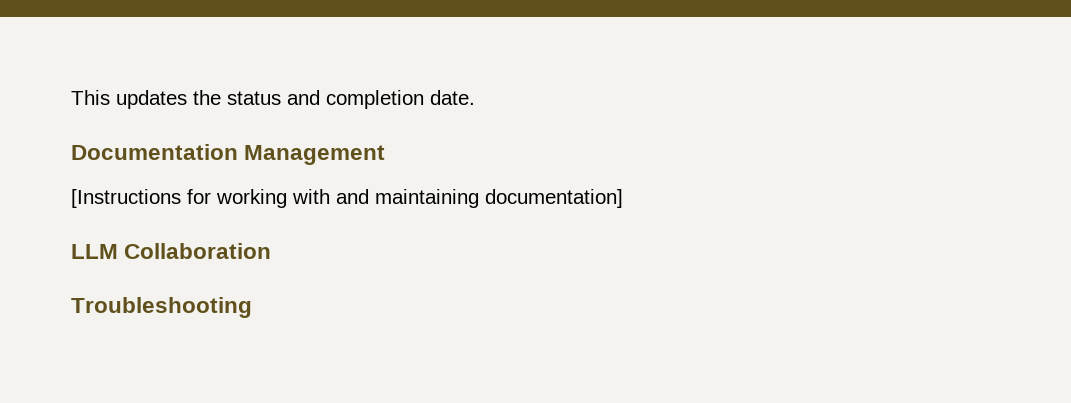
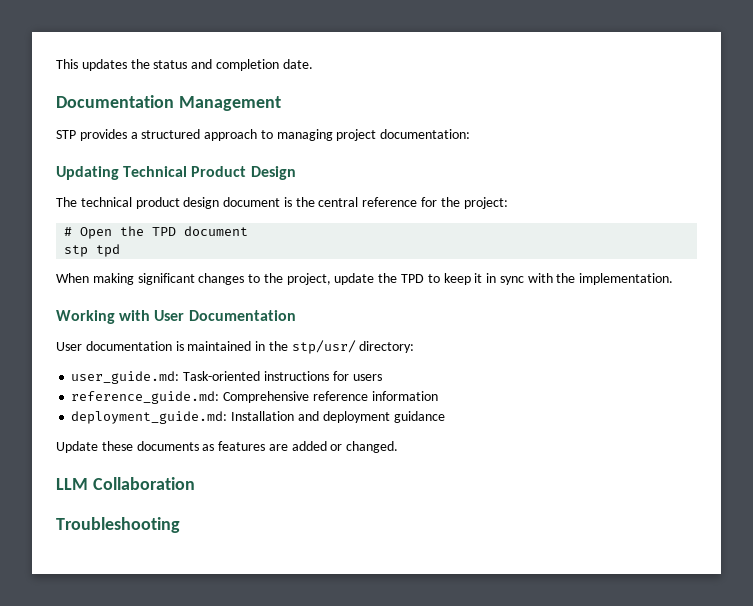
[71,189,623,208] [Instructions for working with and maintaining documentation] -> [56,129,471,141] [56,166,296,180] [56,197,508,209] [64,226,249,239] [64,244,121,257] [56,273,674,285] [56,310,296,324] [56,340,415,354] [71,371,382,384] [71,391,438,404] [71,411,445,424] [56,441,399,453] STP provides a structured approach to managing project documentation: // Updating Technical Product Design // The technical product design document is the central reference for the project: // # Open the TPD document // stp tpd // When making significant changes to the project, update the TPD to keep it in sync with the implementation. // Working with User Documentation // User documentation is maintained in the stp/usr/ directory: // user_guide.md: Task-oriented instructions for users // reference_guide.md: Comprehensive reference information // deployment_guide.md: Installation and deployment guidance // Update these documents as features are added or changed.

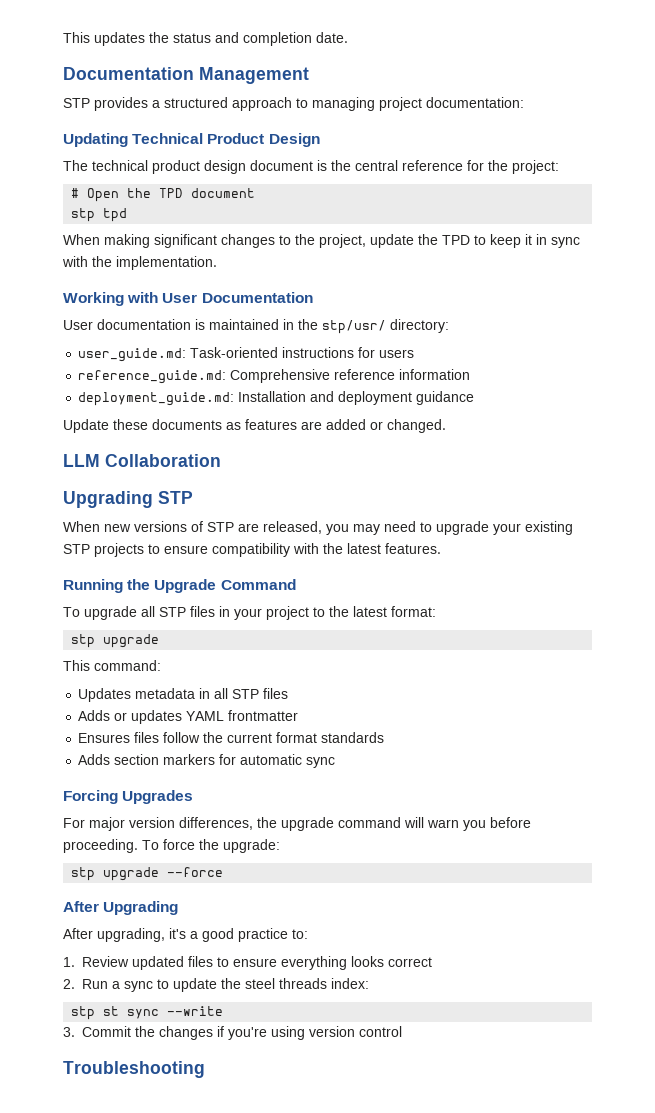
(195, 483) none -> [63,491,193,508] [63,521,573,535] [63,543,441,557] [63,579,296,593] [63,606,436,620] [71,634,160,648] [63,660,161,671] [78,688,289,702] [78,710,299,724] [78,732,385,743] [78,754,336,768] [63,790,194,804] [63,817,531,831] [63,839,280,853] [71,867,224,881] [63,901,179,915] [63,928,308,942] [63,956,432,970] [63,978,369,992] [71,1006,224,1020] [63,1026,402,1040] // Upgrading STP // When new versions of STP are released, you may need to upgrade your existing STP projects to ensure compatibility with the latest features. // Running the Upgrade Command // To upgrade all STP files in your project to the latest format: // stp upgrade // This command: // Updates metadata in all STP files // Adds or updates YAML frontmatter // Ensures files follow the current format standards // Adds section markers for automatic sync // Forcing Upgrades // For major version differences, the upgrade command will warn you before proceeding. To force the upgrade: // stp upgrade --force // After Upgrading // After upgrading, it's a good practice to: // 1. Review updated files to ensure everything looks correct // 2. Run a sync to update the steel threads index: // stp st sync --write // 3. Commit the changes if you're using version control

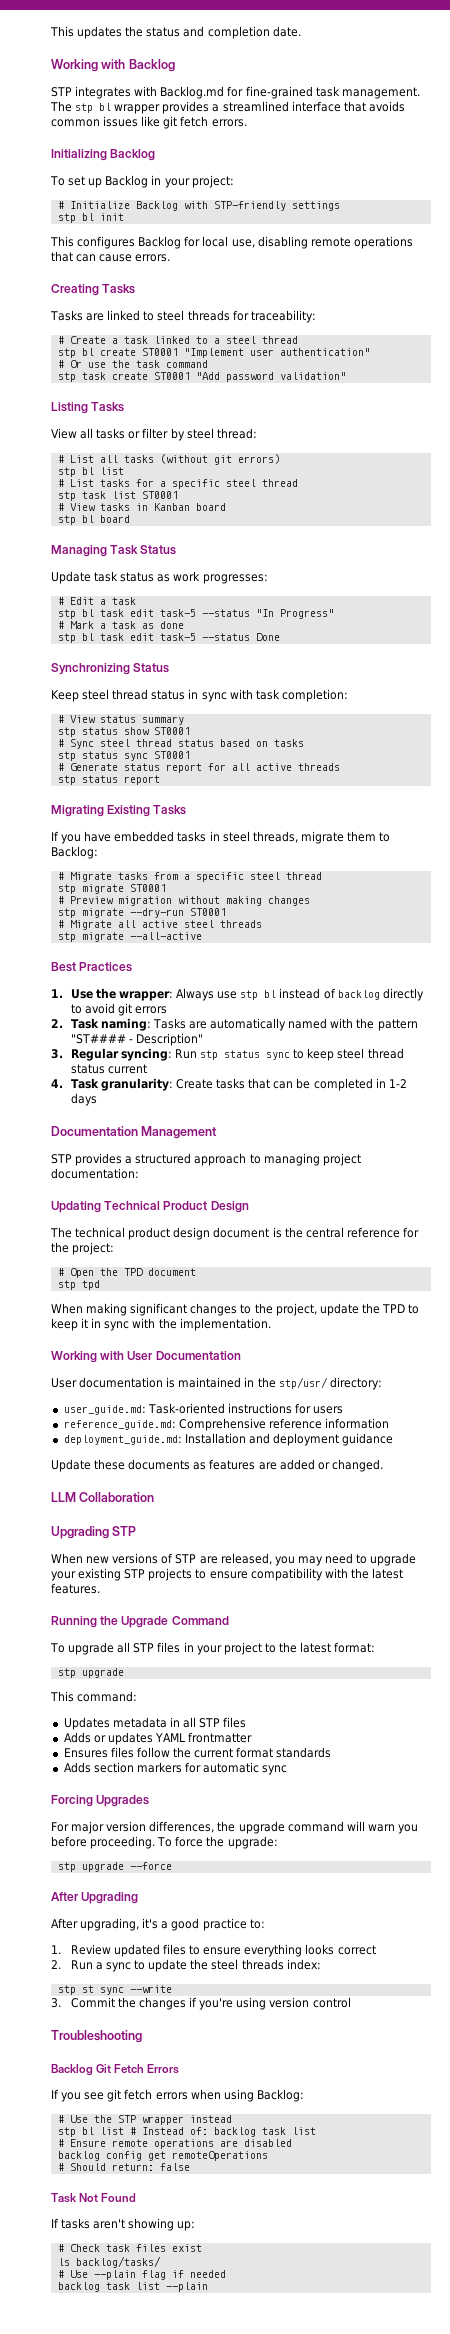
(348, 37) none -> [51,59,175,72] [51,86,420,99] [50,101,405,114] [51,116,247,129] [51,149,156,161] [50,175,234,188] [57,201,340,211] [57,213,124,223] [50,236,413,249] [51,251,171,262] [51,284,136,296] [50,310,316,323] [57,336,298,344] [57,348,370,358] [57,360,208,368] [57,372,346,382] [51,402,125,414] [51,428,257,441] [57,454,280,465] [57,467,124,477] [57,479,298,489] [57,491,178,501] [57,503,226,511] [57,515,130,525] [51,545,177,557] [51,571,268,584] [57,597,136,605] [57,609,334,619] [57,621,184,629] [57,633,280,643] [51,663,170,675] [51,689,348,702] [57,715,184,725] [57,727,190,737] [57,739,304,749] [57,751,190,761] [57,763,340,773] [57,775,160,785] [51,805,187,817] [51,831,391,844] [51,846,98,859] [57,872,322,882] [57,884,166,894] [57,896,310,906] [57,908,226,918] [57,920,262,930] [57,932,202,942] [51,962,133,972] [51,988,424,1001] [70,1003,168,1016] [51,1018,418,1031] [70,1033,203,1046] [51,1048,404,1061] [70,1064,147,1074] [51,1078,407,1091] [70,1093,97,1106] // Working with Backlog // STP integrates with Backlog.md for fine-grained task management. The stp bl wrapper provides a streamlined interface that avoids common issues like git fetch errors. // Initializing Backlog // To set up Backlog in your project: // # Initialize Backlog with STP-friendly settings // stp bl init // This configures Backlog for local use, disabling remote operations that can cause errors. // Creating Tasks // Tasks are linked to steel threads for traceability: // # Create a task linked to a steel thread // stp bl create ST0001 "Implement user authentication" // # Or use the task command // stp task create ST0001 "Add password validation" // Listing Tasks // View all tasks or filter by steel thread: // # List all tasks (without git errors) // stp bl list // # List tasks for a specific steel thread // stp task list ST0001 // # View tasks in Kanban board // stp bl board // Managing Task Status // Update task status as work progresses: // # Edit a task // stp bl task edit task-5 --status "In Progress" // # Mark a task as done // stp bl task edit task-5 --status Done // Synchronizing Status // Keep steel thread status in sync with task completion: // # View status summary // stp status show ST0001 // # Sync steel thread status based on tasks // stp status sync ST0001 // # Generate status report for all active threads // stp status report // Migrating Existing Tasks // If you have embedded tasks in steel threads, migrate them to Backlog: // # Migrate tasks from a specific steel thread // stp migrate ST0001 // # Preview migration without making changes // stp migrate --dry-run ST0001 // # Migrate all active steel threads // stp migrate --all-active // Best Practices // 1. Use the wrapper: Always use stp bl instead of backlog directly to avoid git errors // 2. Task naming: Tasks are automatically named with the pattern "ST#### - Description" // 3. Regular syncing: Run stp status sync to keep steel thread status current // 4. Task granularity: Create tasks that can be completed in 1-2 days
(205, 1069) none -> [51,2064,180,2076] [51,2089,304,2102] [57,2115,232,2125] [57,2127,316,2137] [57,2139,292,2149] [57,2151,268,2161] [57,2163,190,2171] [51,2193,137,2203] [51,2218,196,2231] [57,2244,202,2252] [57,2256,161,2268] [57,2270,226,2280] [57,2282,208,2292] // Backlog Git Fetch Errors // If you see git fetch errors when using Backlog: // # Use the STP wrapper instead // stp bl list # Instead of: backlog task list // # Ensure remote operations are disabled // backlog config get remoteOperations // # Should return: false // Task Not Found // If tasks aren't showing up: // # Check task files exist // ls backlog/tasks/ // # Use --plain flag if needed // backlog task list --plain

